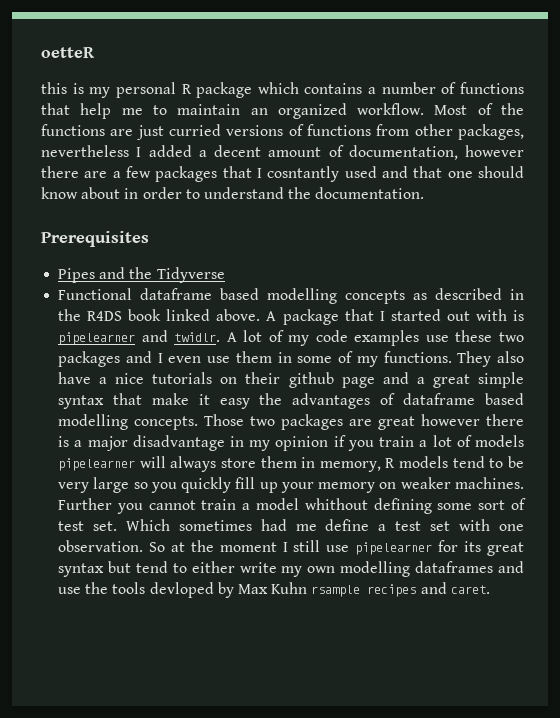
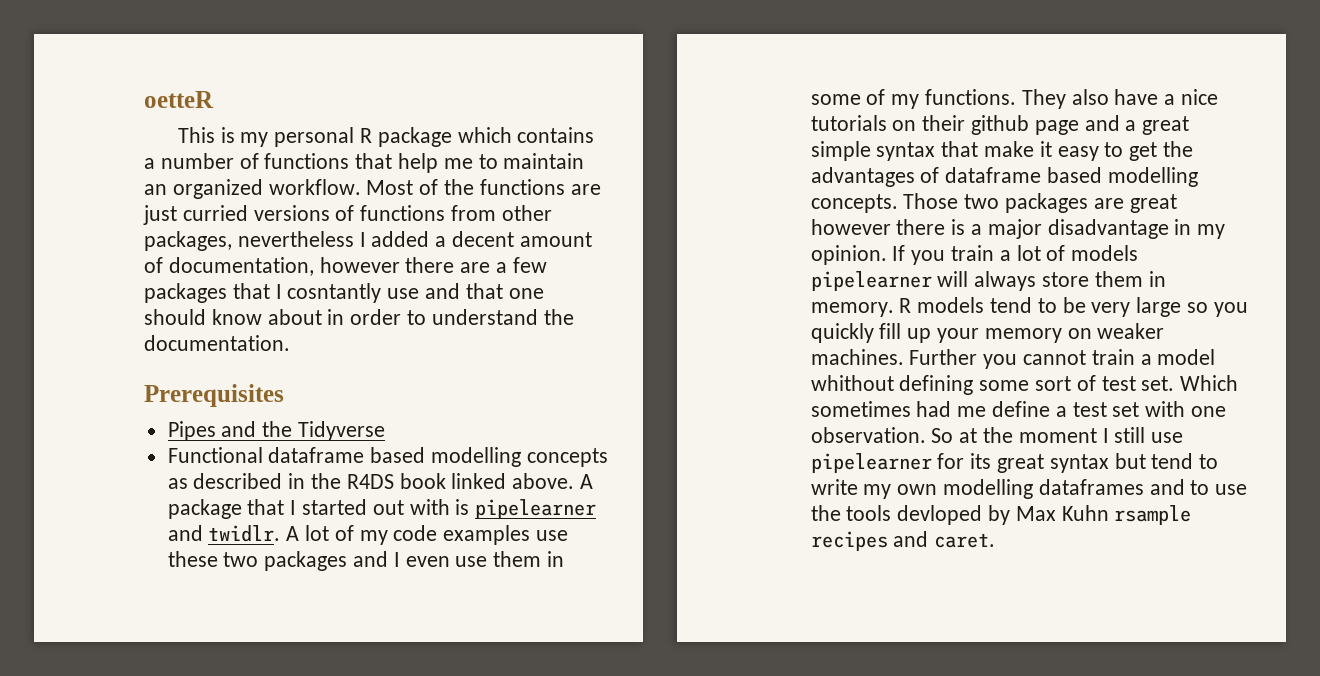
[41,82,67,94] this -> [177,127,215,143] This
[344,166,377,178] used -> [387,288,420,299] use
(250, 403) none -> [1104,142,1158,161] to get
[275,435,346,451] opinion if -> [810,245,906,265] opinion. If
[319,461,381,472] memory, -> [810,302,894,317] memory.
[191,561,235,573] either -> (1219, 461) none
(524, 567) none -> [1190,480,1210,495] to

